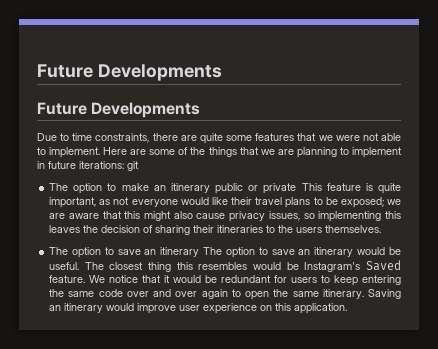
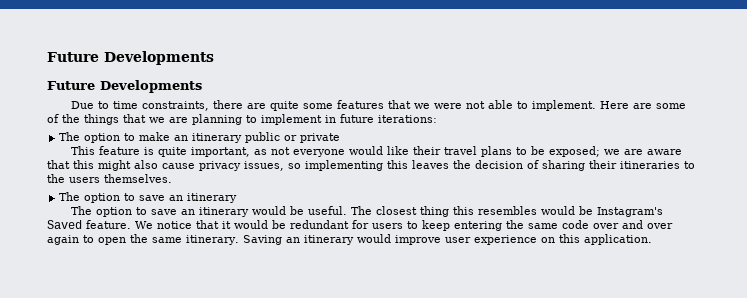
[127,161,139,171] git -> (437, 119) none
(297, 188) none -> (341, 138) //
(200, 252) none -> (238, 198) //

